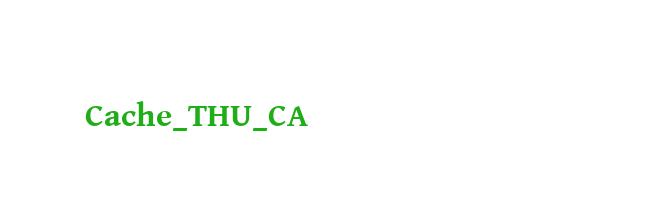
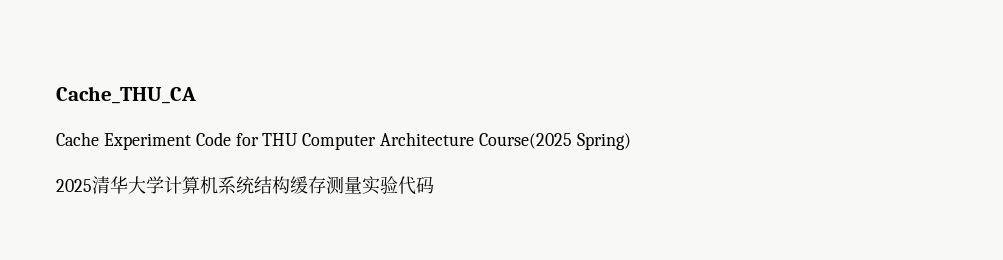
(308, 116) none -> [56,132,631,150] [56,176,434,195] // Cache Experiment Code for THU Computer Architecture Course(2025 Spring) // 2025清华大学计算机系统结构缓存测量实验代码

